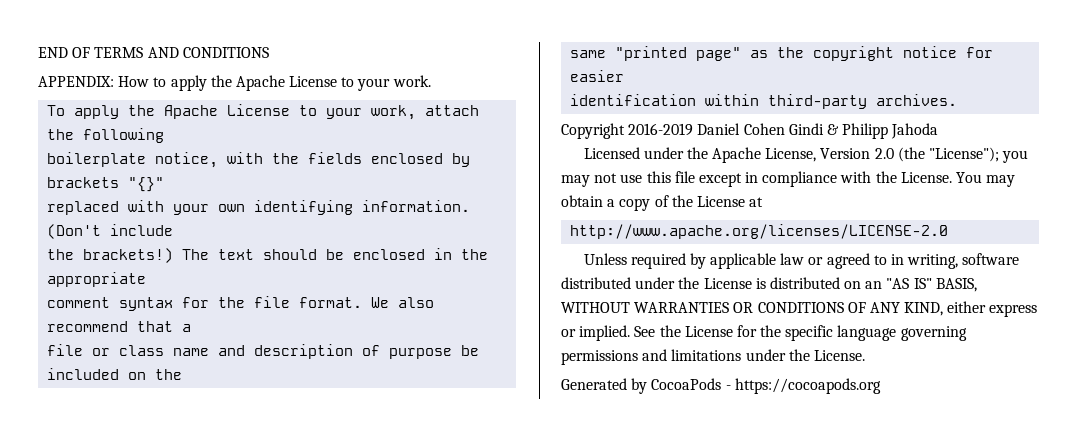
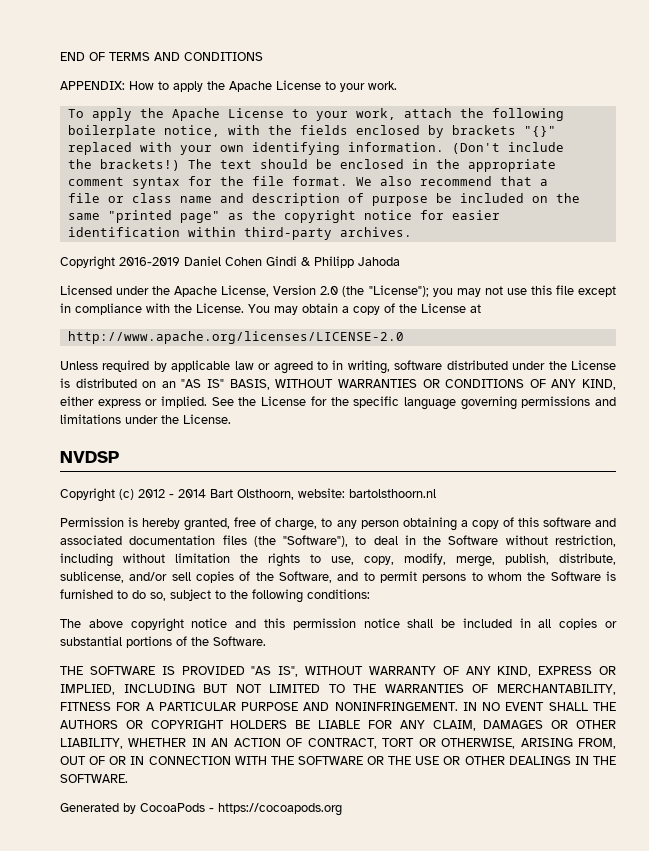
(865, 355) none -> [60,451,119,463] [60,488,436,502] [60,517,616,531] [60,535,616,547] [60,553,616,567] [60,571,616,583] [60,589,370,603] [60,618,617,632] [60,636,266,648] [60,666,616,677] [60,684,616,695] [60,702,616,711] [60,720,616,731] [60,738,616,749] [60,756,616,765] [60,774,128,783] // NVDSP // Copyright (c) 2012 - 2014 Bart Olsthoorn, website: bartolsthoorn.nl // Permission is hereby granted, free of charge, to any person obtaining a copy of this software and associated documentation files (the "Software"), to deal in the Software without restriction, including without limitation the rights to use, copy, modify, merge, publish, distribute, sublicense, and/or sell copies of the Software, and to permit persons to whom the Software is furnished to do so, subject to the following conditions: // The above copyright notice and this permission notice shall be included in all copies or substantial portions of the Software. // THE SOFTWARE IS PROVIDED "AS IS", WITHOUT WARRANTY OF ANY KIND, EXPRESS OR IMPLIED, INCLUDING BUT NOT LIMITED TO THE WARRANTIES OF MERCHANTABILITY, FITNESS FOR A PARTICULAR PURPOSE AND NONINFRINGEMENT. IN NO EVENT SHALL THE AUTHORS OR COPYRIGHT HOLDERS BE LIABLE FOR ANY CLAIM, DAMAGES OR OTHER LIABILITY, WHETHER IN AN ACTION OF CONTRACT, TORT OR OTHERWISE, ARISING FROM, OUT OF OR IN CONNECTION WITH THE SOFTWARE OR THE USE OR OTHER DEALINGS IN THE SOFTWARE.

